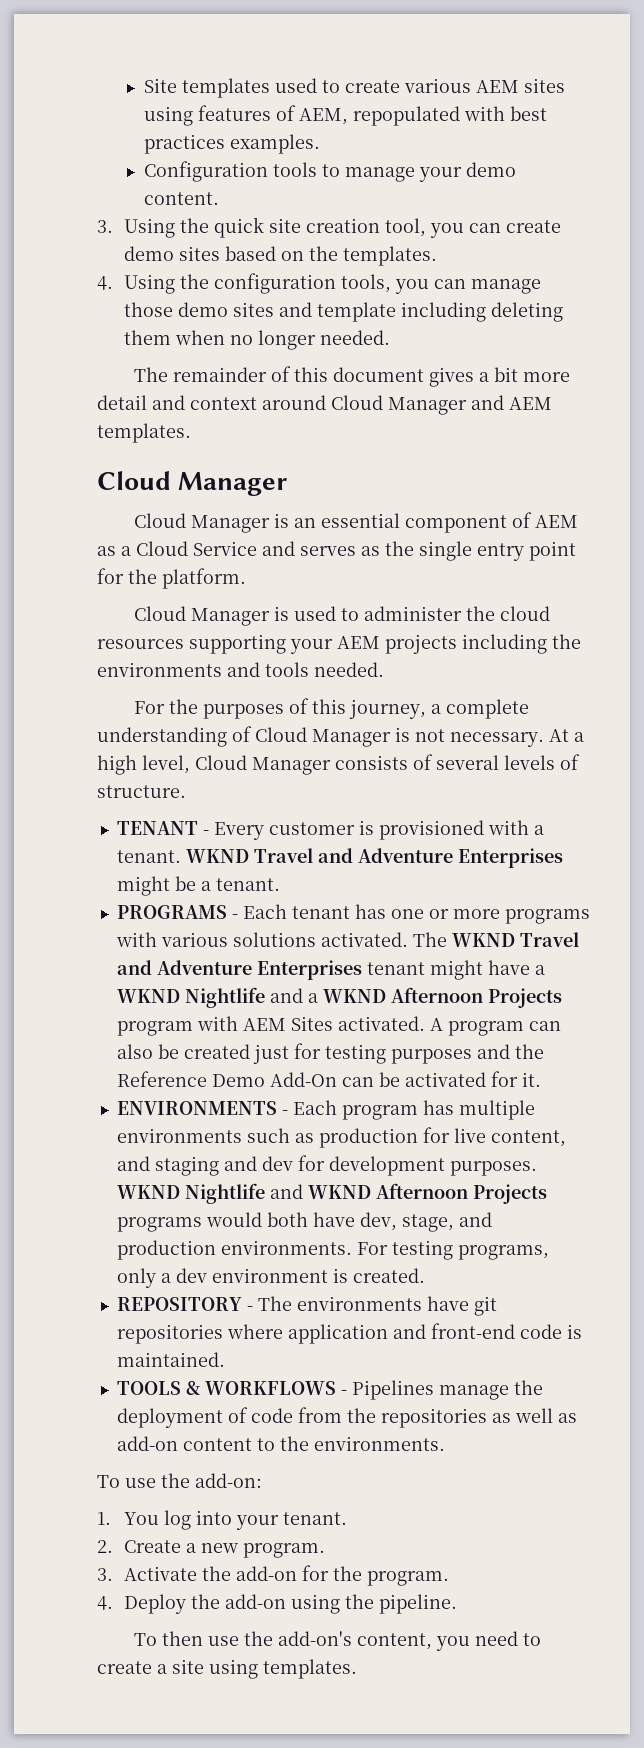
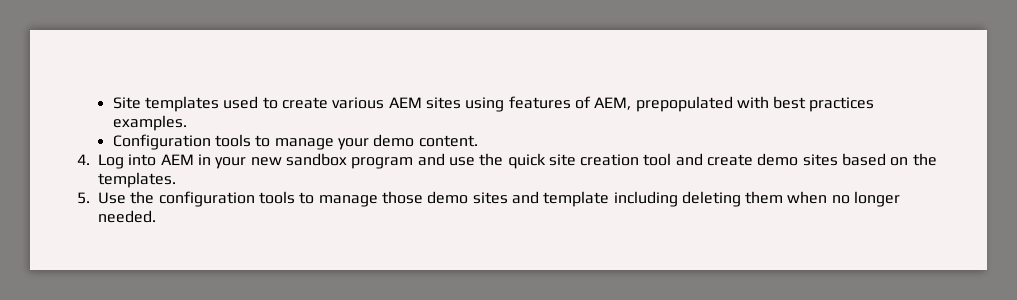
[352,106,460,126] repopulated -> [635,96,733,112] prepopulated
[97,218,175,238] 3. Using -> [77,153,475,169] 4. Log into AEM in your new sandbox program and use
[384,218,501,238] tool, you can -> [643,153,703,166] tool and
[97,273,466,294] 4. Using the configuration tools, you can -> [77,191,315,207] 5. Use the configuration tools to
[134,366,571,387] [97,395,552,415] [97,423,191,443] [97,471,288,496] [134,512,579,533] [97,541,576,561] [97,568,246,589] [134,606,551,626] [97,634,581,654] [97,662,384,677] [134,698,530,719] [97,726,584,747] [97,754,580,775] [97,785,186,798] [116,820,544,840] [116,848,563,868] [116,876,280,896] [116,904,590,924] [115,932,579,947] [116,960,545,980] [116,987,562,1008] [116,1016,561,1036] [116,1043,544,1064] [116,1071,541,1087] [116,1100,535,1120] [116,1127,566,1148] [116,1155,537,1176] [116,1183,547,1204] [116,1212,492,1232] [116,1240,549,1260] [116,1268,425,1288] [116,1296,497,1316] [116,1323,582,1344] [116,1352,225,1367] [116,1380,543,1400] [116,1407,577,1428] [116,1436,445,1451] [97,1473,262,1488] [97,1510,347,1530] [97,1540,325,1558] [97,1565,449,1586] [97,1594,457,1614] [134,1631,542,1651] [97,1659,357,1679] // The remainder of this document gives a bit more detail and context around Cloud Manager and AEM templates. // Cloud Manager // Cloud Manager is an essential component of AEM as a Cloud Service and serves as the single entry point for the platform. // Cloud Manager is used to administer the cloud resources supporting your AEM projects including the environments and tools needed. // For the purposes of this journey, a complete understanding of Cloud Manager is not necessary. At a high level, Cloud Manager consists of several levels of structure. // TENANT - Every customer is provisioned with a tenant. WKND Travel and Adventure Enterprises might be a tenant. // PROGRAMS - Each tenant has one or more programs with various solutions activated. The WKND Travel and Adventure Enterprises tenant might have a WKND Nightlife and a WKND Afternoon Projects program with AEM Sites activated. A program can also be created just for testing purposes and the Reference Demo Add-On can be activated for it. // ENVIRONMENTS - Each program has multiple environments such as production for live content, and staging and dev for development purposes. WKND Nightlife and WKND Afternoon Projects programs would both have dev, stage, and production environments. For testing programs, only a dev environment is created. // REPOSITORY - The environments have git repositories where application and front-end code is maintained. // TOOLS & WORKFLOWS - Pipelines manage the deployment of code from the repositories as well as add-on content to the environments. // To use the add-on: // 1. You log into your tenant. // 2. Create a new program. // 3. Activate the add-on for the program. // 4. Deploy the add-on using the pipeline. // To then use the add-on's content, you need to create a site using templates. -> (156, 216) none

